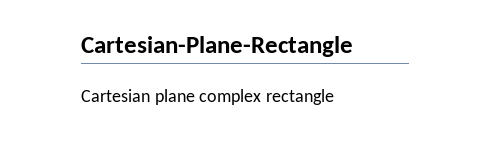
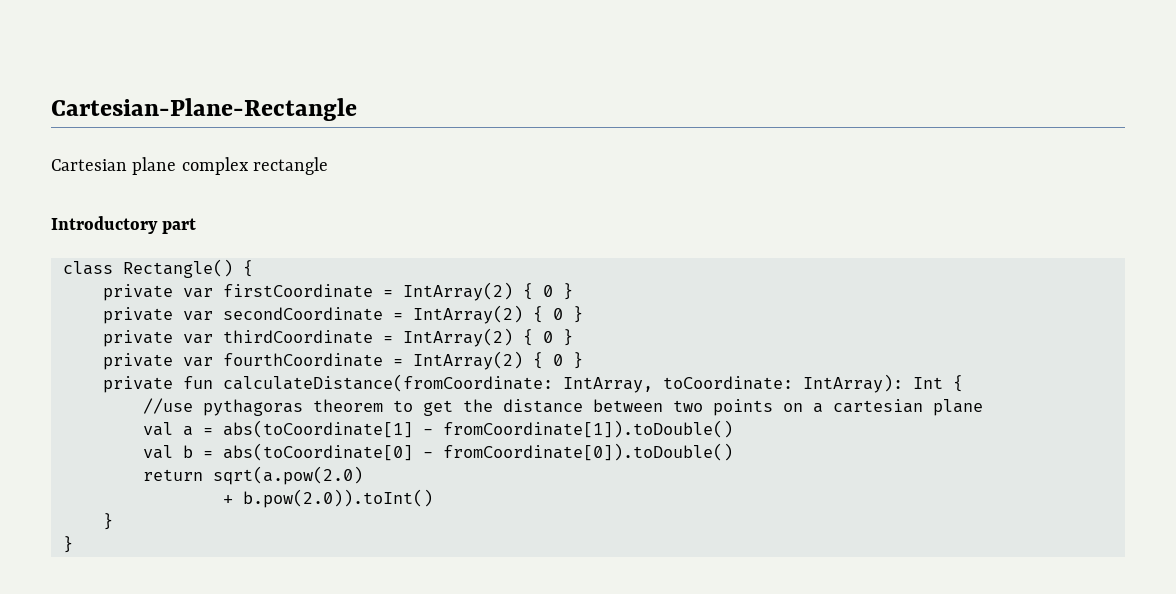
(335, 97) none -> [51,216,197,234] [63,259,253,278] [103,282,573,301] [103,305,583,324] [103,328,573,347] [103,351,583,370] [103,374,963,393] [143,398,983,416] [143,420,733,438] [143,443,733,461] [143,466,363,485] [223,489,433,508] [103,513,113,530] [63,536,73,553] // Introductory part // class Rectangle() { // private var firstCoordinate = IntArray(2) { 0 } // private var secondCoordinate = IntArray(2) { 0 } // private var thirdCoordinate = IntArray(2) { 0 } // private var fourthCoordinate = IntArray(2) { 0 } // private fun calculateDistance(fromCoordinate: IntArray, toCoordinate: IntArray): Int { // //use pythagoras theorem to get the distance between two points on a cartesian plane // val a = abs(toCoordinate[1] - fromCoordinate[1]).toDouble() // val b = abs(toCoordinate[0] - fromCoordinate[0]).toDouble() // return sqrt(a.pow(2.0) // + b.pow(2.0)).toInt() // } // }

